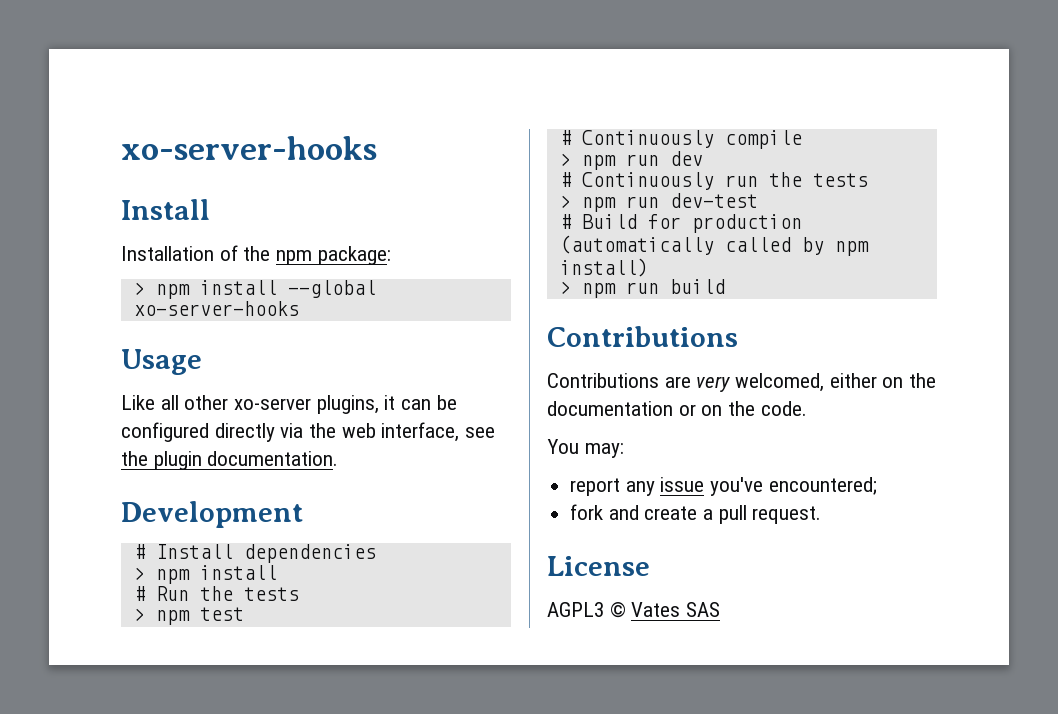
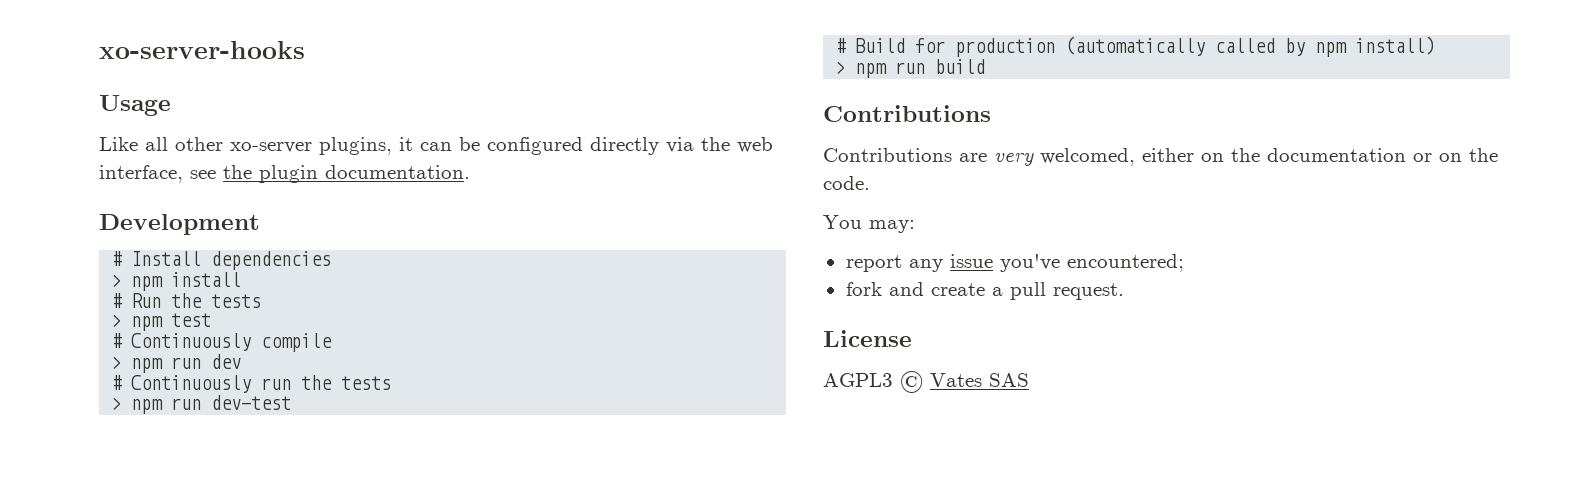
[121,136,377,160] [121,199,210,220] [121,245,391,265] [133,280,376,299] [133,301,299,316] xo-server-hooks // Install // Installation of the npm package: // > npm install --global xo-server-hooks -> [99,41,305,59] xo-server-hooks

